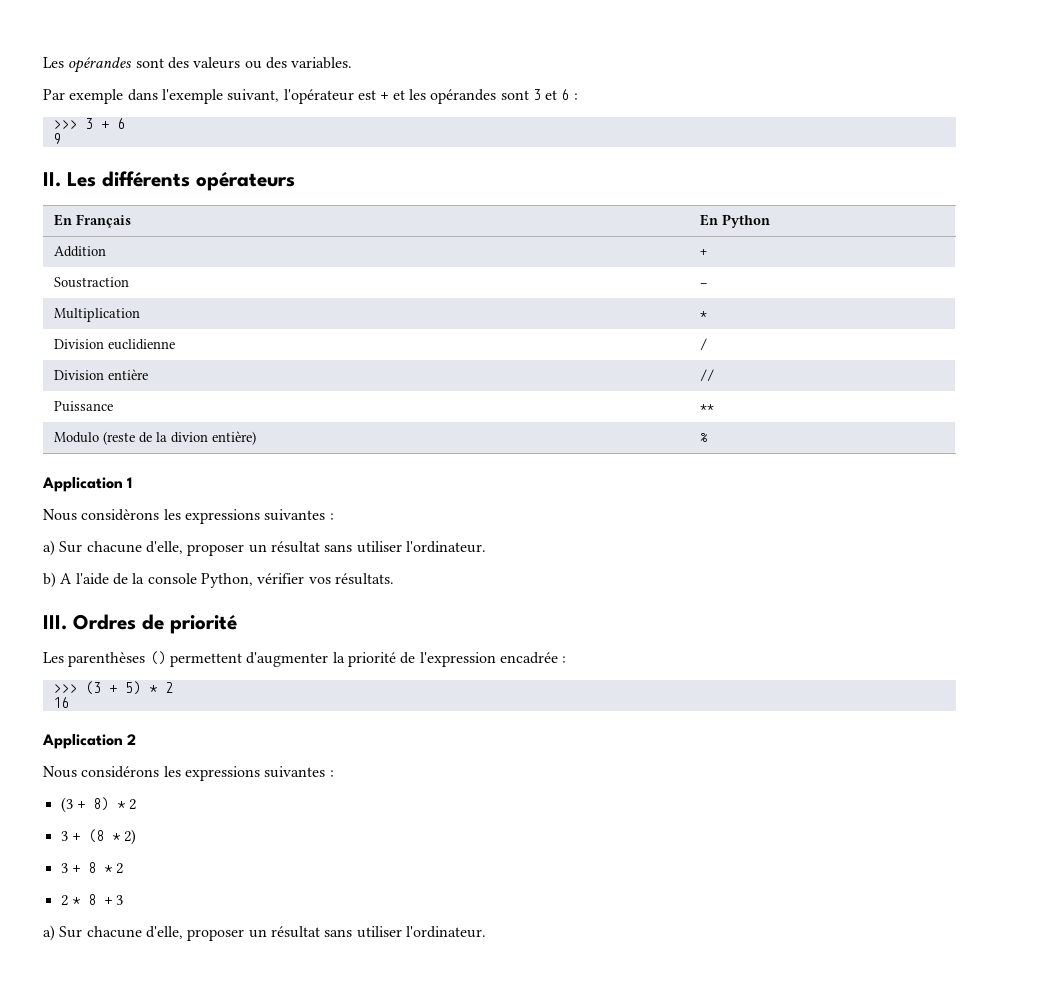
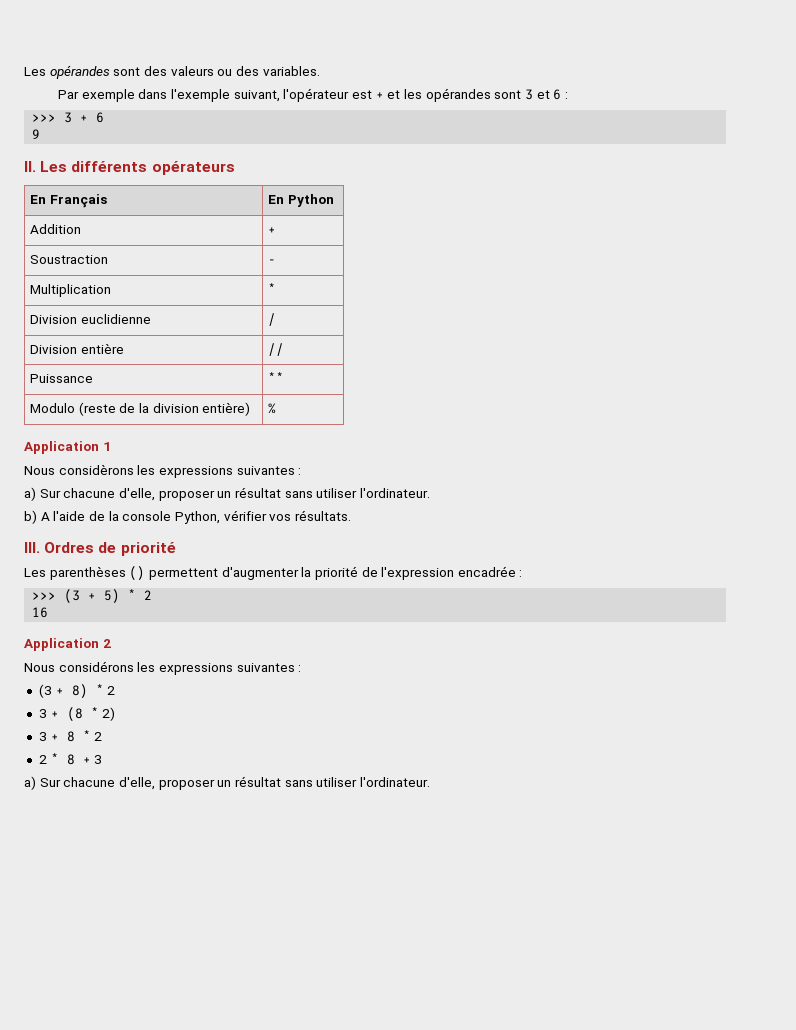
[171,432,209,443] divion -> [152,403,199,413] division

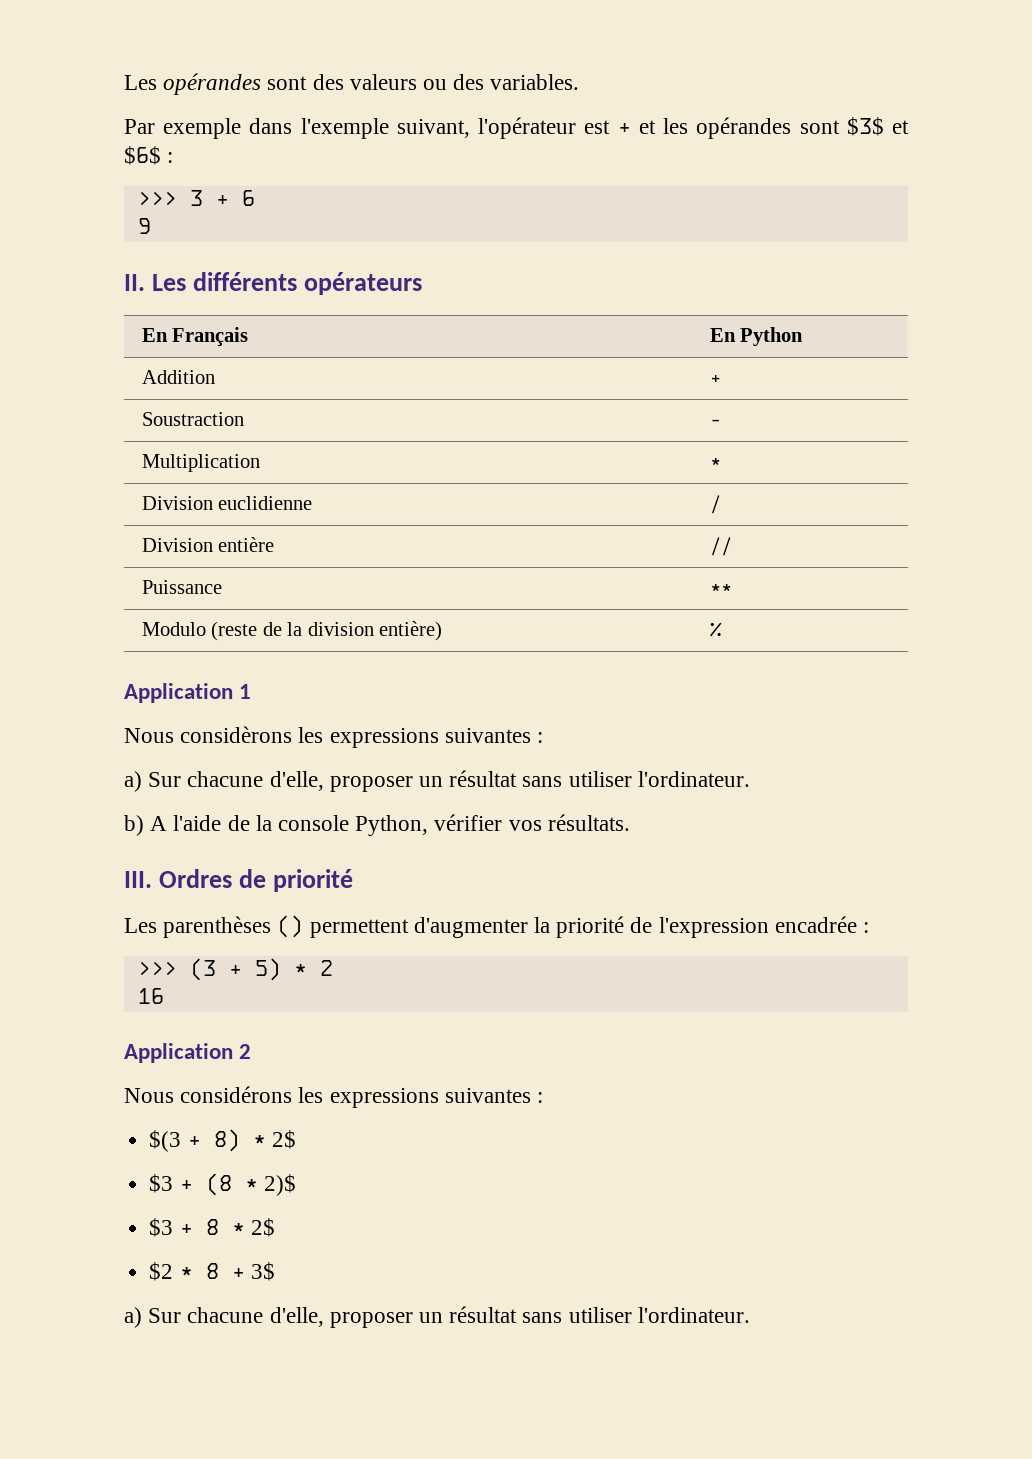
[524,89,562,100] 3 et 6 -> [846,117,910,136] [124,146,161,165] $3$ et $6$
[38,684,52,698] (3 -> [149,1130,182,1152] $(3
[107,686,116,695] [38,709,47,718] 2 // 3 -> [271,1130,296,1149] [149,1174,174,1193] 2$ // $3
[102,707,116,721] [38,732,47,741] 2) // 3 -> [263,1174,296,1196] [149,1218,174,1237] 2)$ // $3
[94,732,103,741] [38,755,47,764] 2 // 2 -> [250,1218,275,1237] [149,1262,174,1281] 2$ // $2
[94,755,103,764] 3 -> [250,1262,275,1281] 3$

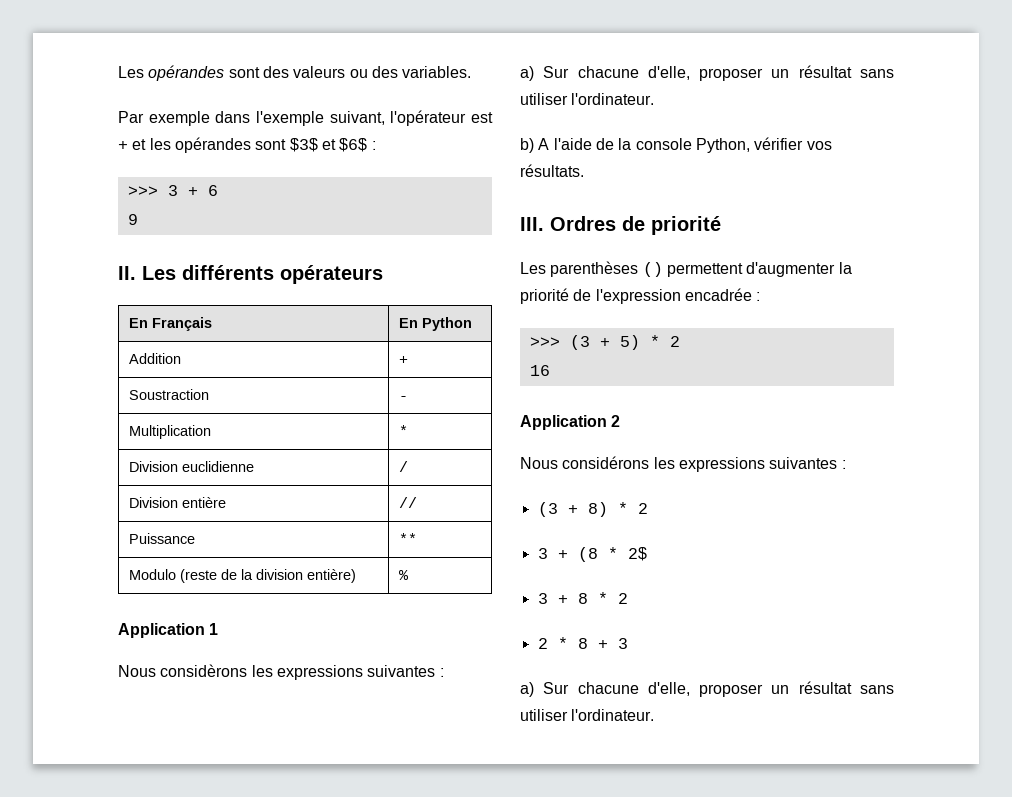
[149,1130,182,1152] $(3 -> [537,502,558,517] (3
[271,1130,296,1149] [149,1174,174,1193] 2$ // $3 -> [637,503,648,514] [537,548,548,559] 2 // 3
[263,1174,296,1196] [149,1218,174,1237] 2)$ // $3 -> [627,547,647,561] [537,593,548,604] 2$ // 3
[250,1218,275,1237] [149,1262,174,1281] 2$ // $2 -> [617,593,628,604] [537,638,548,649] 2 // 2
[250,1262,275,1281] 3$ -> [617,638,628,649] 3

